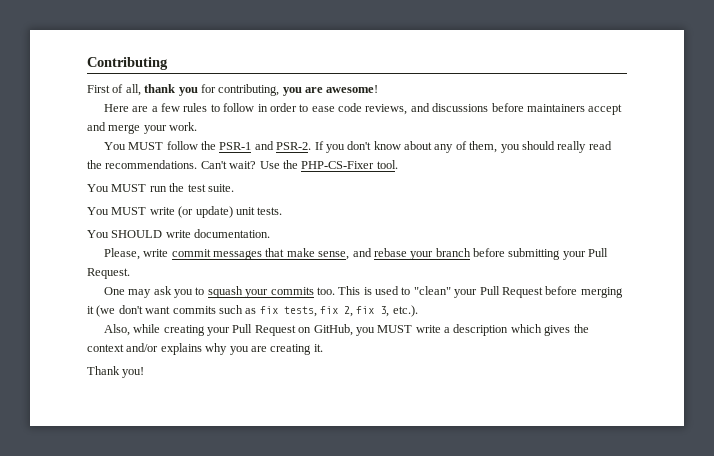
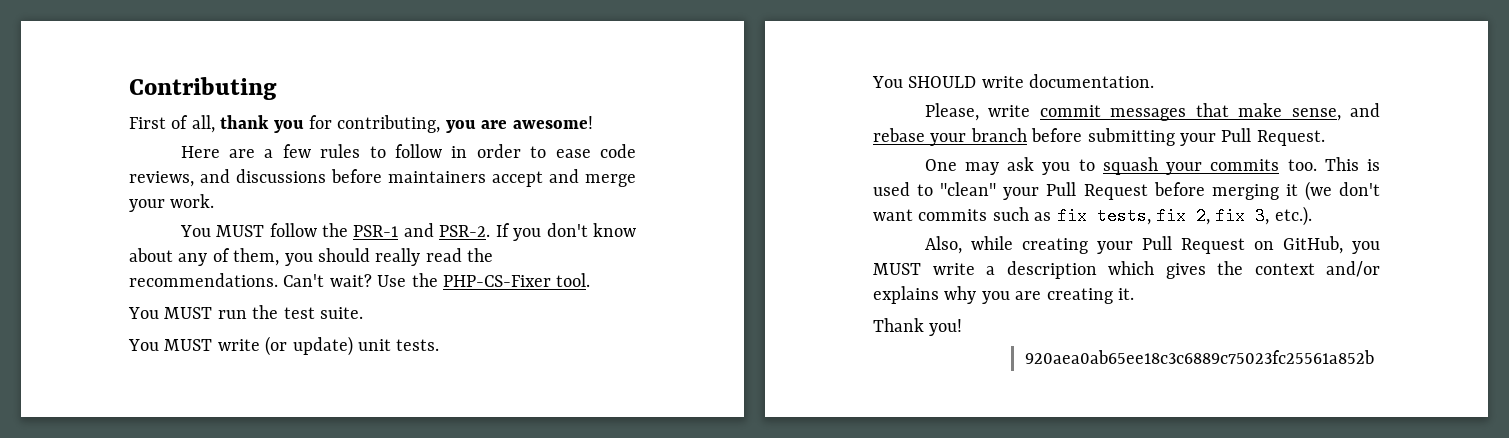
(145, 372) none -> [1025,350,1375,364] // 920aea0ab65ee18c3c6889c75023fc25561a852b

